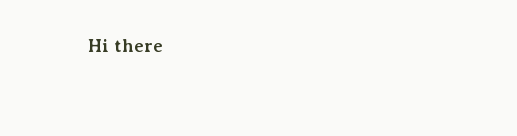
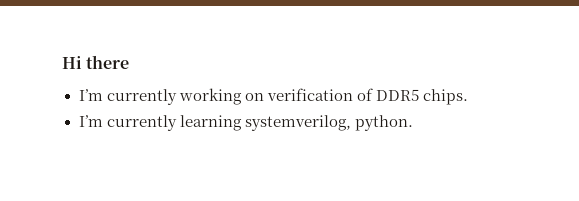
(163, 45) none -> [78,88,468,105] [78,115,413,131] // I’m currently working on verification of DDR5 chips. // I’m currently learning systemverilog, python.

